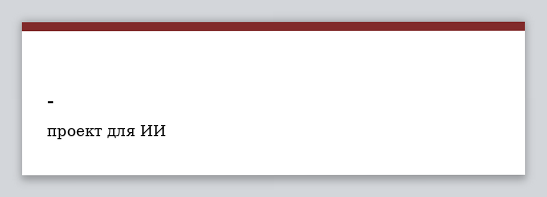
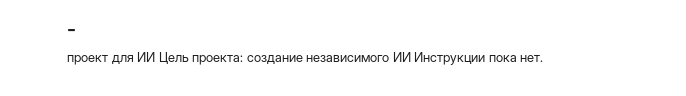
(167, 131) none -> [158,52,544,65] Цель проекта: создание независимого ИИ Инструкции пока нет.

